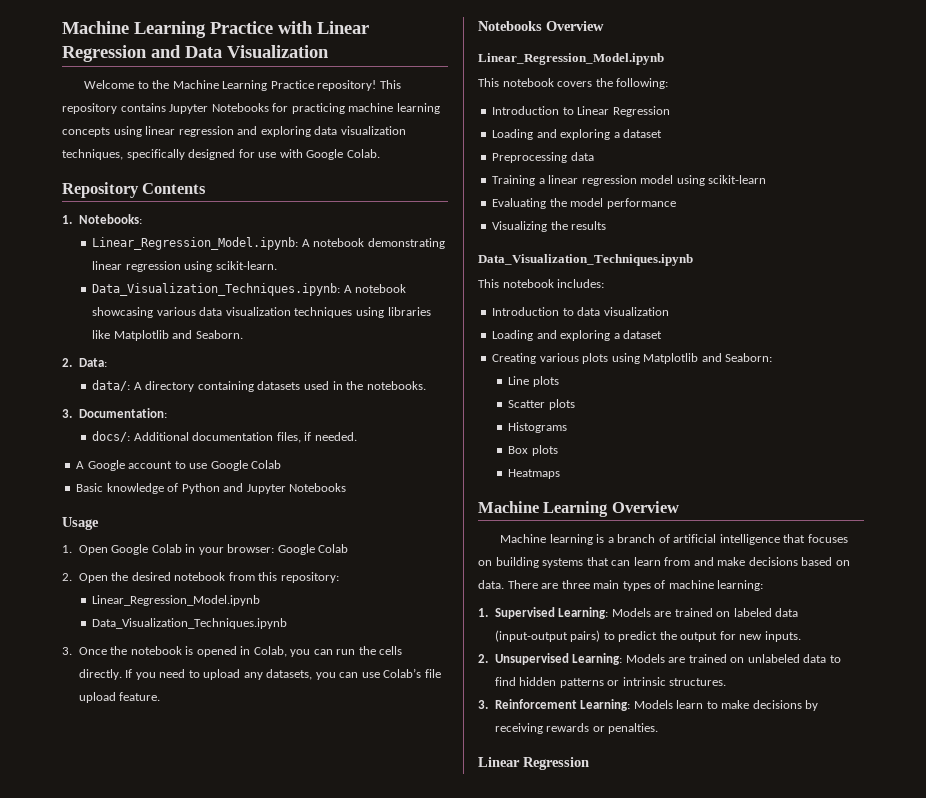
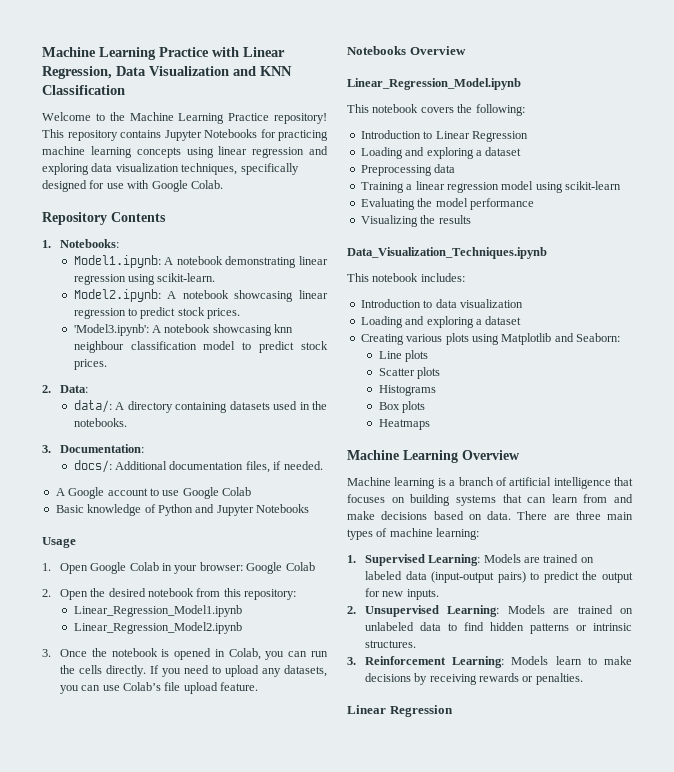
[62,45,181,62] Regression and -> [42,66,112,79] Regression,
(329, 51) none -> [233,66,292,76] [42,85,125,95] and KNN Classification
[92,237,299,250] Linear_Regression_Model.ipynb: -> [73,255,161,268] Model1.ipynb:
[92,283,407,296] [92,307,431,318] [92,330,243,341] Data_Visualization_Techniques.ipynb: A notebook showcasing various data visualization techniques using libraries like Matplotlib and Seaborn. -> [73,289,328,302] [73,307,241,319] [73,324,294,336] [73,341,328,353] [73,359,107,370] Model2.ipynb: A notebook showcasing linear regression to predict stock prices. // 'Model3.ipynb': A notebook showcasing knn neighbour classification model to predict stock prices.
[92,595,261,606] [92,618,288,629] Linear_Regression_Model.ipynb // Data_Visualization_Techniques.ipynb -> [73,605,242,617] [73,622,242,634] Linear_Regression_Model1.ipynb // Linear_Regression_Model2.ipynb

